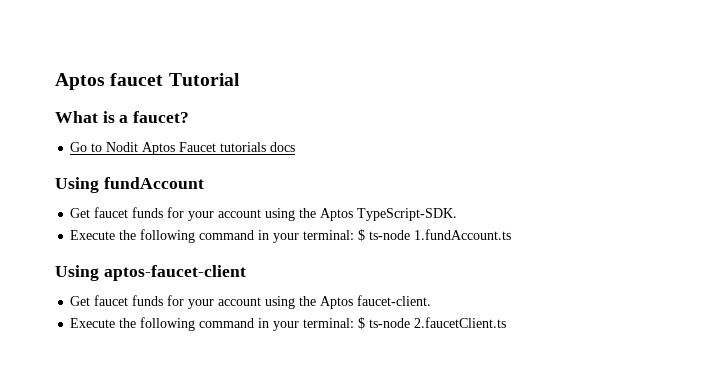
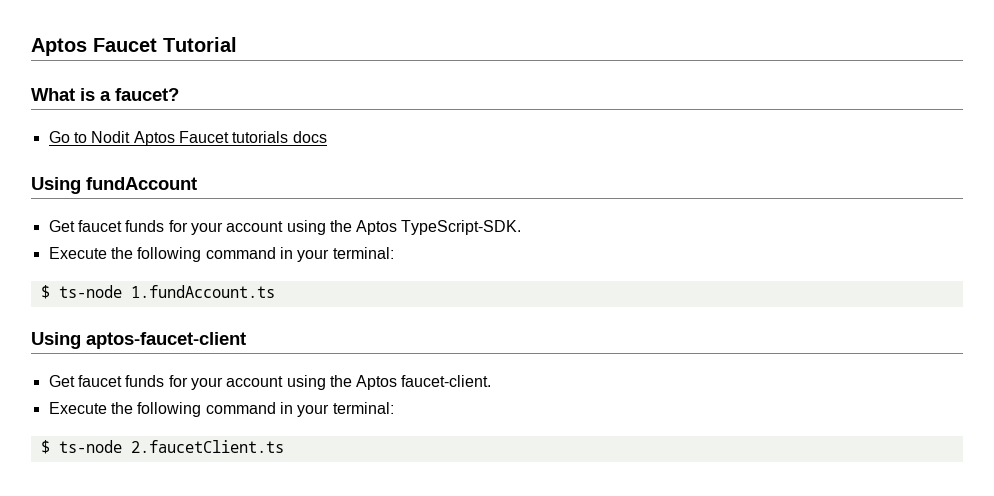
[55,73,164,90] Aptos faucet -> [31,38,157,56] Aptos Faucet
(355, 235) none -> (394, 253) //
(355, 323) none -> (394, 408) //

